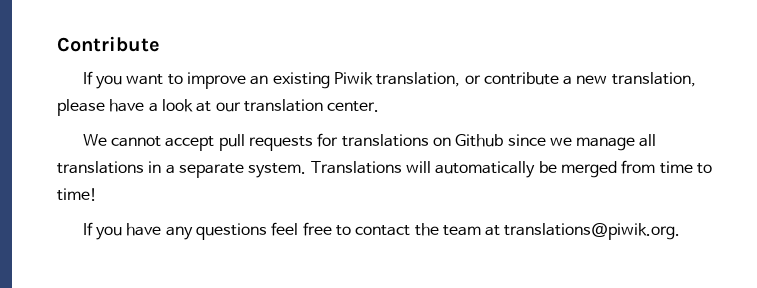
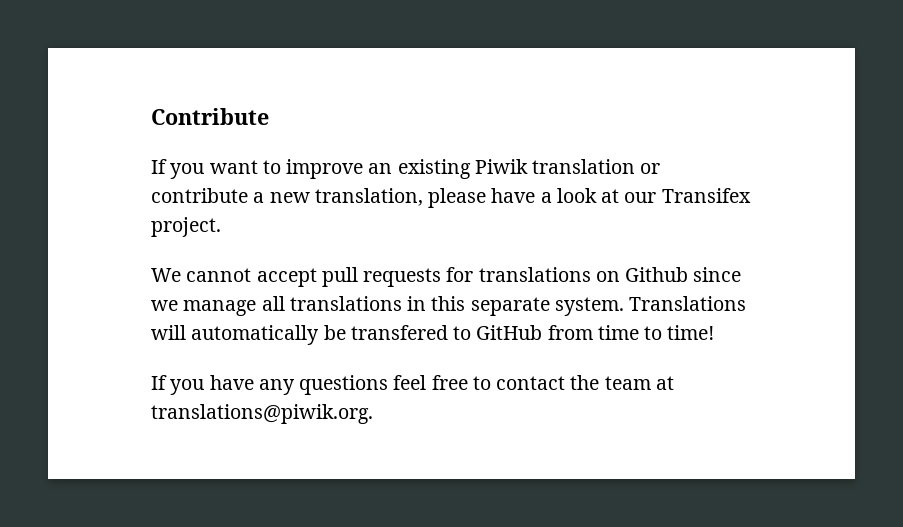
[376,72,461,87] translation, -> [532,159,636,174] translation
[243,99,380,112] translation center. -> [661,188,751,203] [151,217,221,237] Transifex project.
[165,165,175,174] a -> [431,296,466,311] this
[560,161,617,178] merged -> [350,325,543,340] transfered to GitHub

